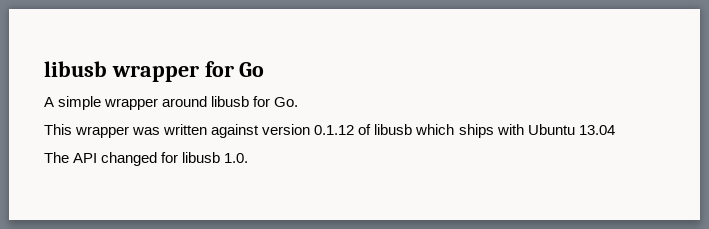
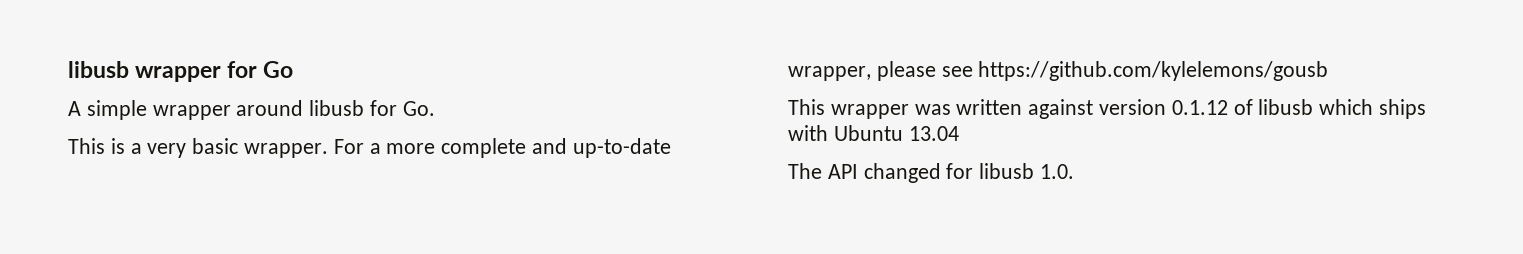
(299, 102) none -> [68,138,671,158] [788,61,1329,81] // This is a very basic wrapper. For a more complete and up-to-date wrapper, please see https://github.com/kylelemons/gousb

